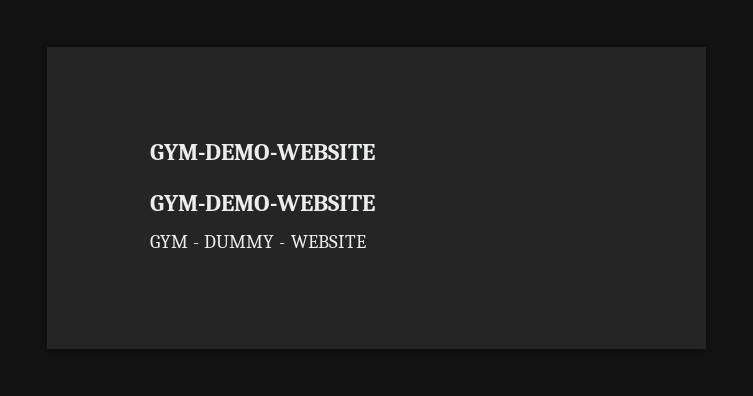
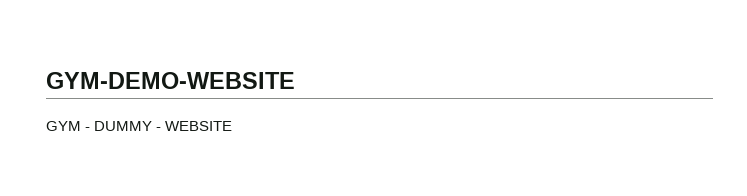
[150,144,375,160] [150,195,375,211] GYM-DEMO-WEBSITE // GYM-DEMO-WEBSITE -> [46,72,295,89] GYM-DEMO-WEBSITE

